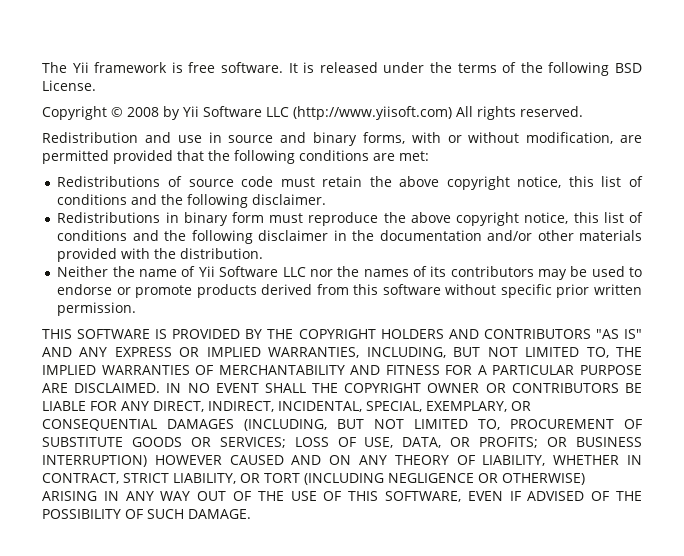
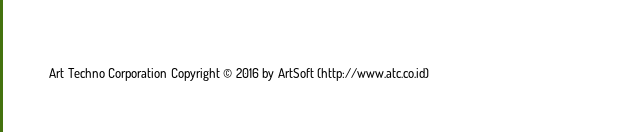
[42,62,643,76] [42,80,96,91] [42,106,583,120] [42,132,642,146] [42,150,429,164] [57,176,643,190] [57,194,327,208] [57,212,644,226] [57,230,642,244] [57,248,264,262] [57,266,643,280] [57,284,642,298] [57,302,137,316] [42,329,642,339] [42,347,642,358] [42,365,643,375] [42,383,642,393] [42,401,531,412] [42,419,642,431] [42,437,642,448] [42,455,642,467] [42,473,585,485] [42,491,642,502] [42,509,251,519] The Yii framework is free software. It is released under the terms of the following BSD License. // Copyright © 2008 by Yii Software LLC (http://www.yiisoft.com) All rights reserved. // Redistribution and use in source and binary forms, with or without modification, are permitted provided that the following conditions are met: // Redistributions of source code must retain the above copyright notice, this list of conditions and the following disclaimer. // Redistributions in binary form must reproduce the above copyright notice, this list of conditions and the following disclaimer in the documentation and/or other materials provided with the distribution. // Neither the name of Yii Software LLC nor the names of its contributors may be used to endorse or promote products derived from this software without specific prior written permission. // THIS SOFTWARE IS PROVIDED BY THE COPYRIGHT HOLDERS AND CONTRIBUTORS "AS IS" AND ANY EXPRESS OR IMPLIED WARRANTIES, INCLUDING, BUT NOT LIMITED TO, THE IMPLIED WARRANTIES OF MERCHANTABILITY AND FITNESS FOR A PARTICULAR PURPOSE ARE DISCLAIMED. IN NO EVENT SHALL THE COPYRIGHT OWNER OR CONTRIBUTORS BE LIABLE FOR ANY DIRECT, INDIRECT, INCIDENTAL, SPECIAL, EXEMPLARY, OR CONSEQUENTIAL DAMAGES (INCLUDING, BUT NOT LIMITED TO, PROCUREMENT OF SUBSTITUTE GOODS OR SERVICES; LOSS OF USE, DATA, OR PROFITS; OR BUSINESS INTERRUPTION) HOWEVER CAUSED AND ON ANY THEORY OF LIABILITY, WHETHER IN CONTRACT, STRICT LIABILITY, OR TORT (INCLUDING NEGLIGENCE OR OTHERWISE) ARISING IN ANY WAY OUT OF THE USE OF THIS SOFTWARE, EVEN IF ADVISED OF THE POSSIBILITY OF SUCH DAMAGE. -> [49,68,430,81] Art Techno Corporation Copyright © 2016 by ArtSoft (http://www.atc.co.id)

